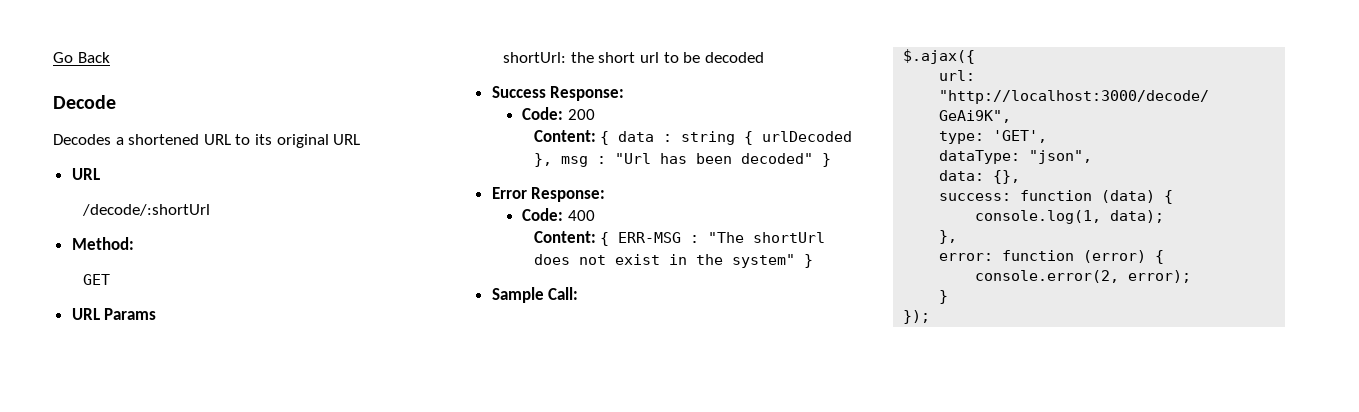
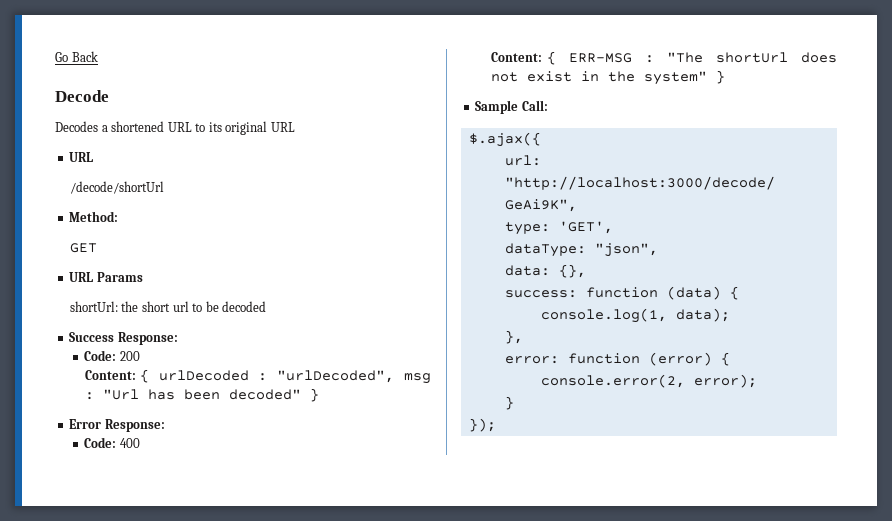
[82,204,211,216] /decode/:shortUrl -> [69,181,164,194] /decode/shortUrl
[618,131,853,145] [533,153,552,167] data : string { urlDecoded }, -> [158,370,395,383] urlDecoded : "urlDecoded",

